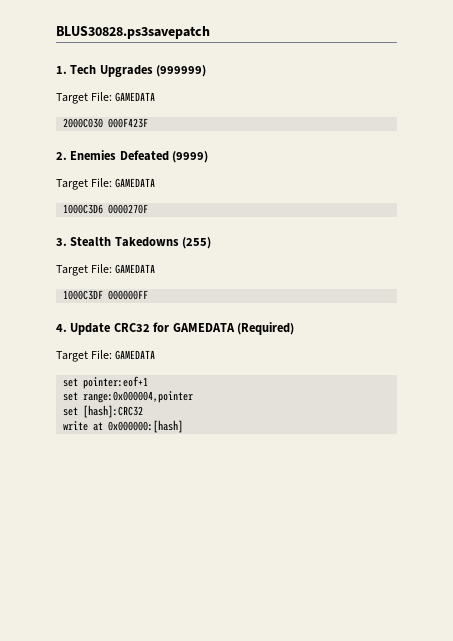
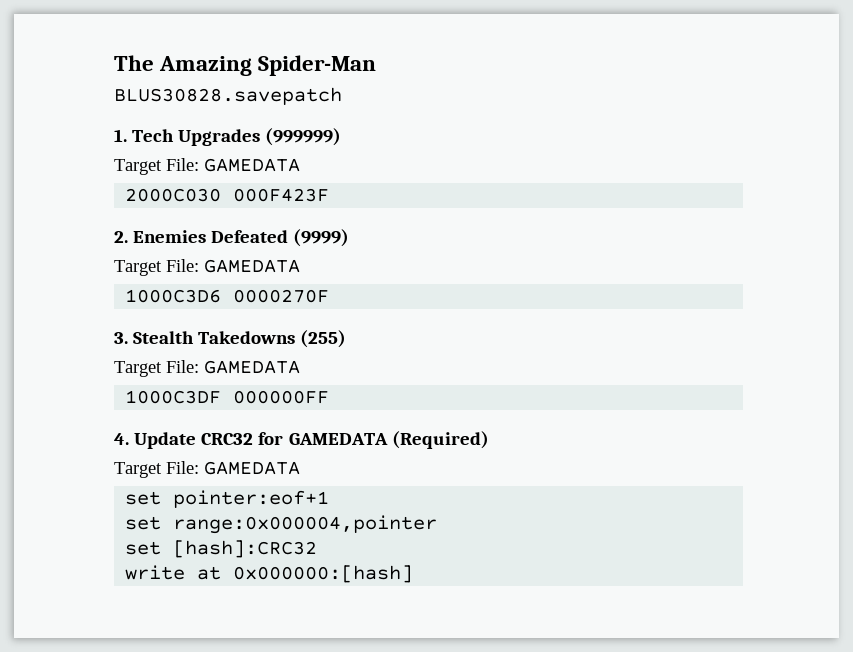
[56,26,210,39] BLUS30828.ps3savepatch -> [114,55,377,76] [114,87,342,105] The Amazing Spider-Man // BLUS30828.savepatch

